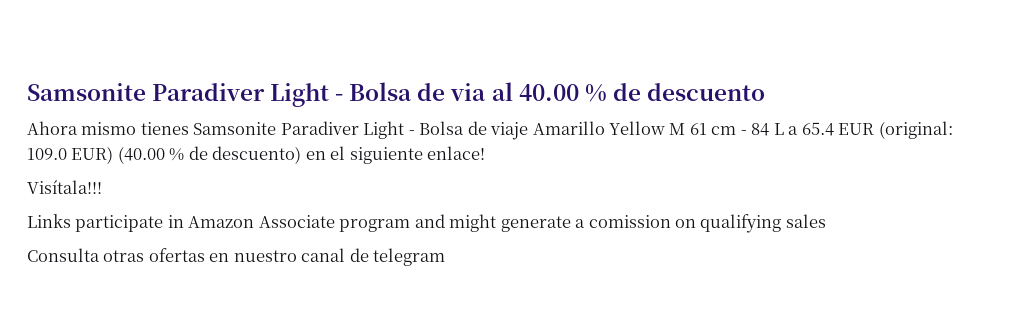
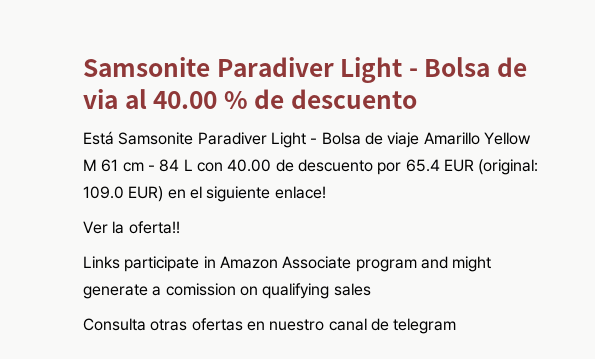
[27,121,189,135] Ahora mismo tienes -> [83,131,114,145] Está
[788,126,799,135] a -> [196,159,402,175] con 40.00 de descuento por
[117,146,302,164] (40.00 % de descuento) -> (164, 194) none
[27,180,102,194] Visítala!!! -> [83,221,180,234] Ver la oferta!!

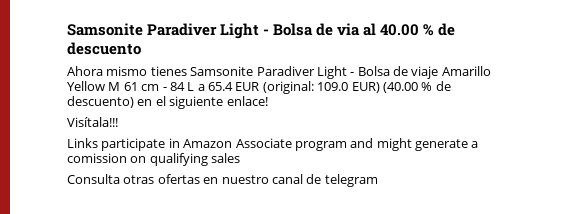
[83,131,114,145] Está -> [67,66,187,76] Ahora mismo tienes
[196,159,402,175] con 40.00 de descuento por -> [197,84,205,91] a
(164, 194) none -> [382,81,451,93] [67,96,134,108] (40.00 % de descuento)
[83,221,180,234] Ver la oferta!! -> [67,117,118,127] Visítala!!!

